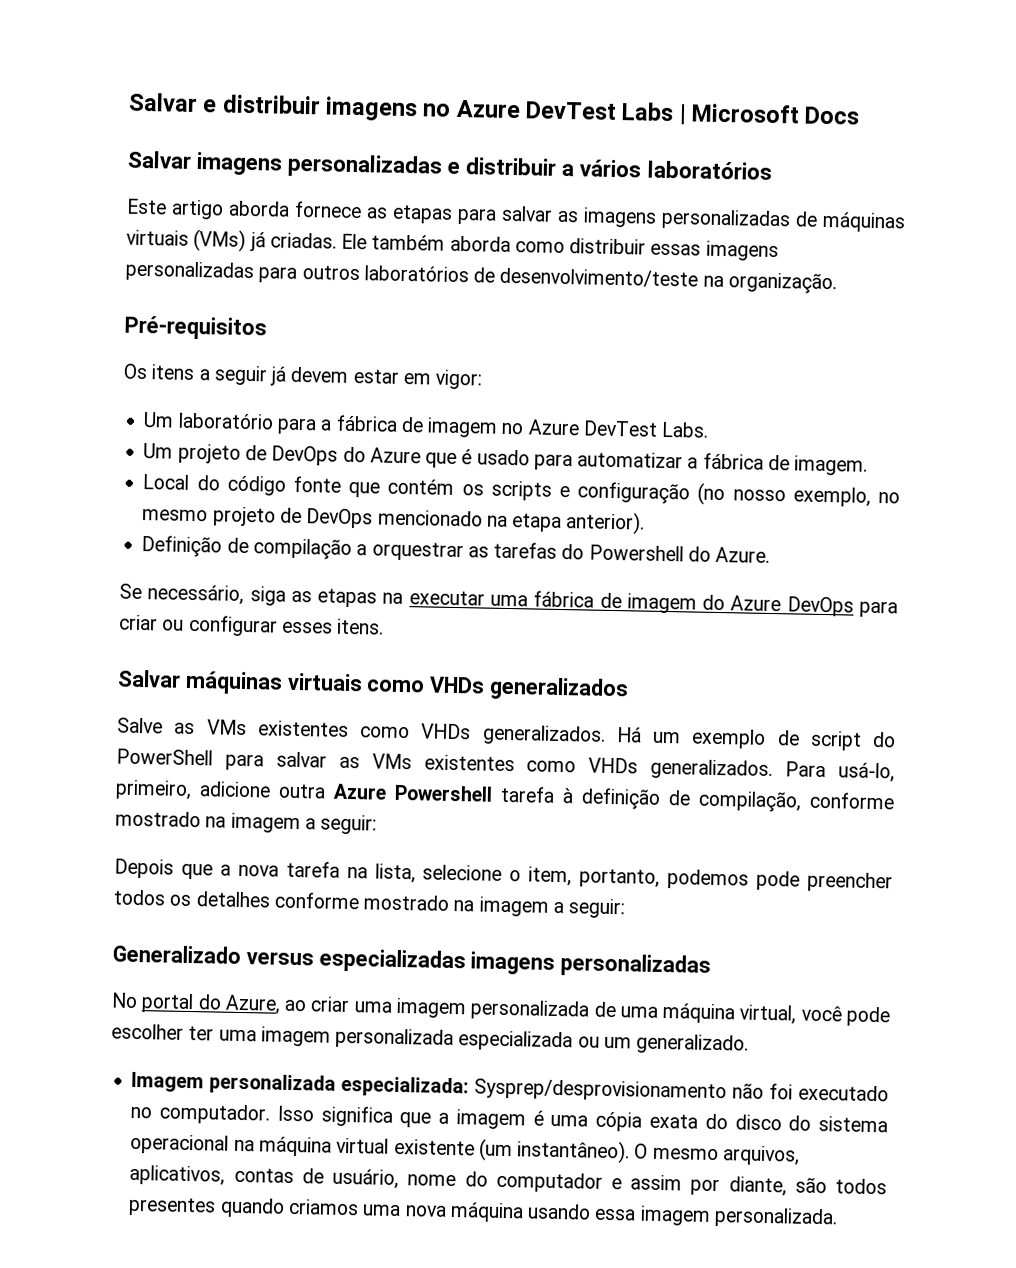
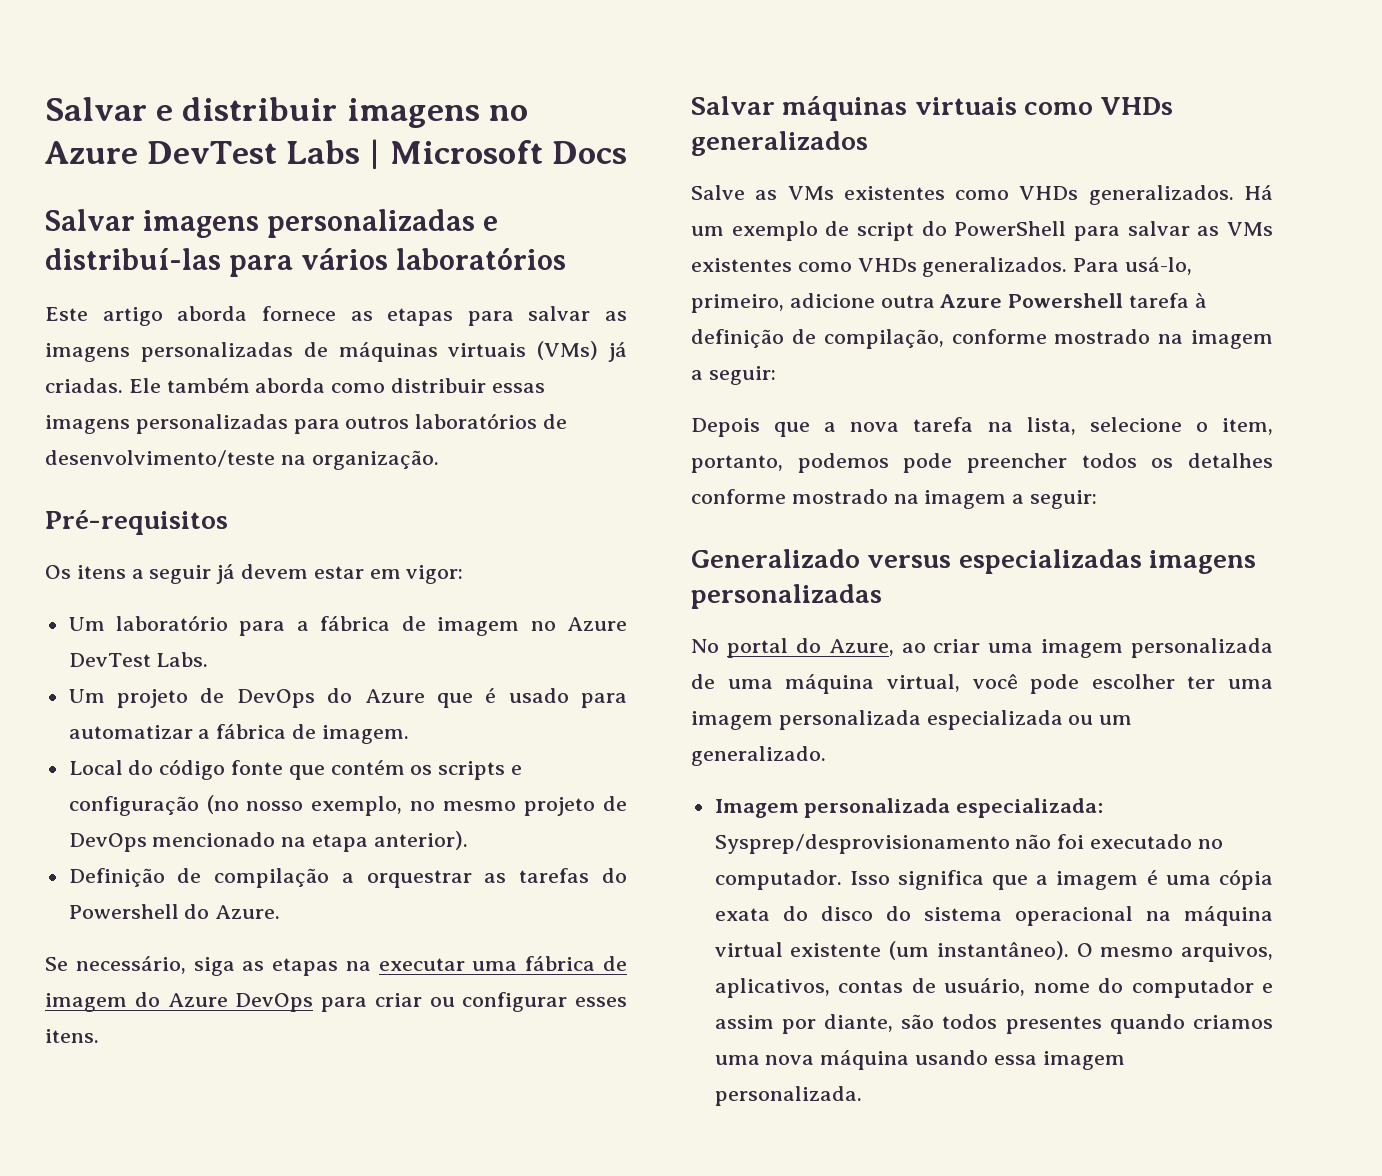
[465,157,575,177] distribuir a -> [45,248,294,277] distribuí-las para

